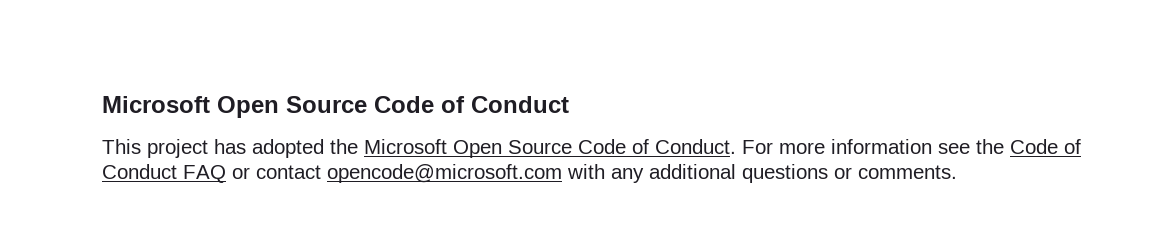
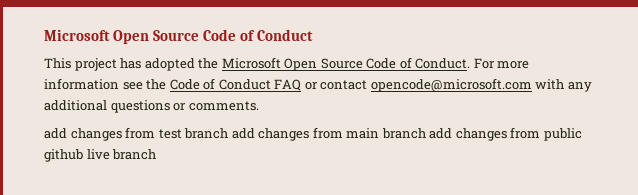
(957, 172) none -> [44,127,582,141] [44,149,157,162] // add changes from test branch add changes from main branch add changes from public github live branch

